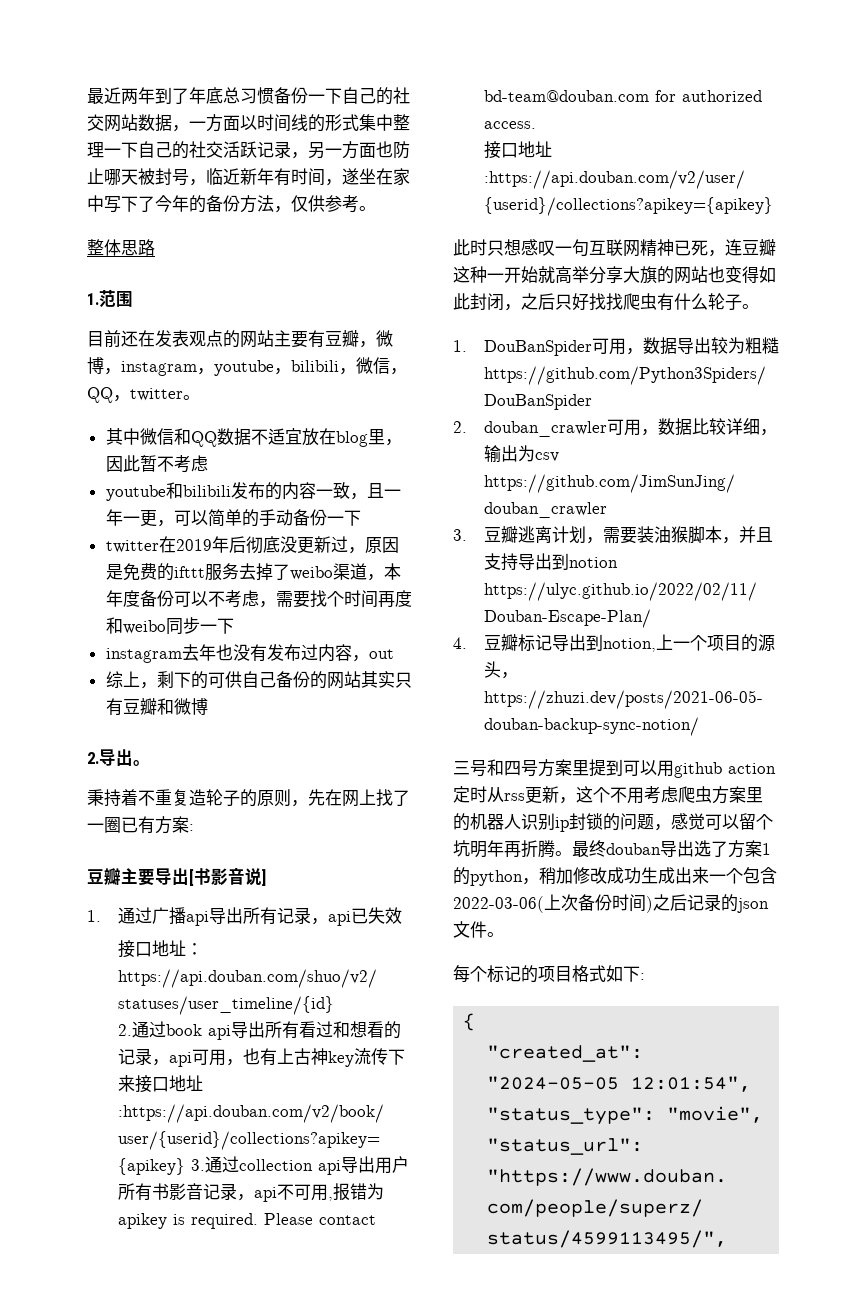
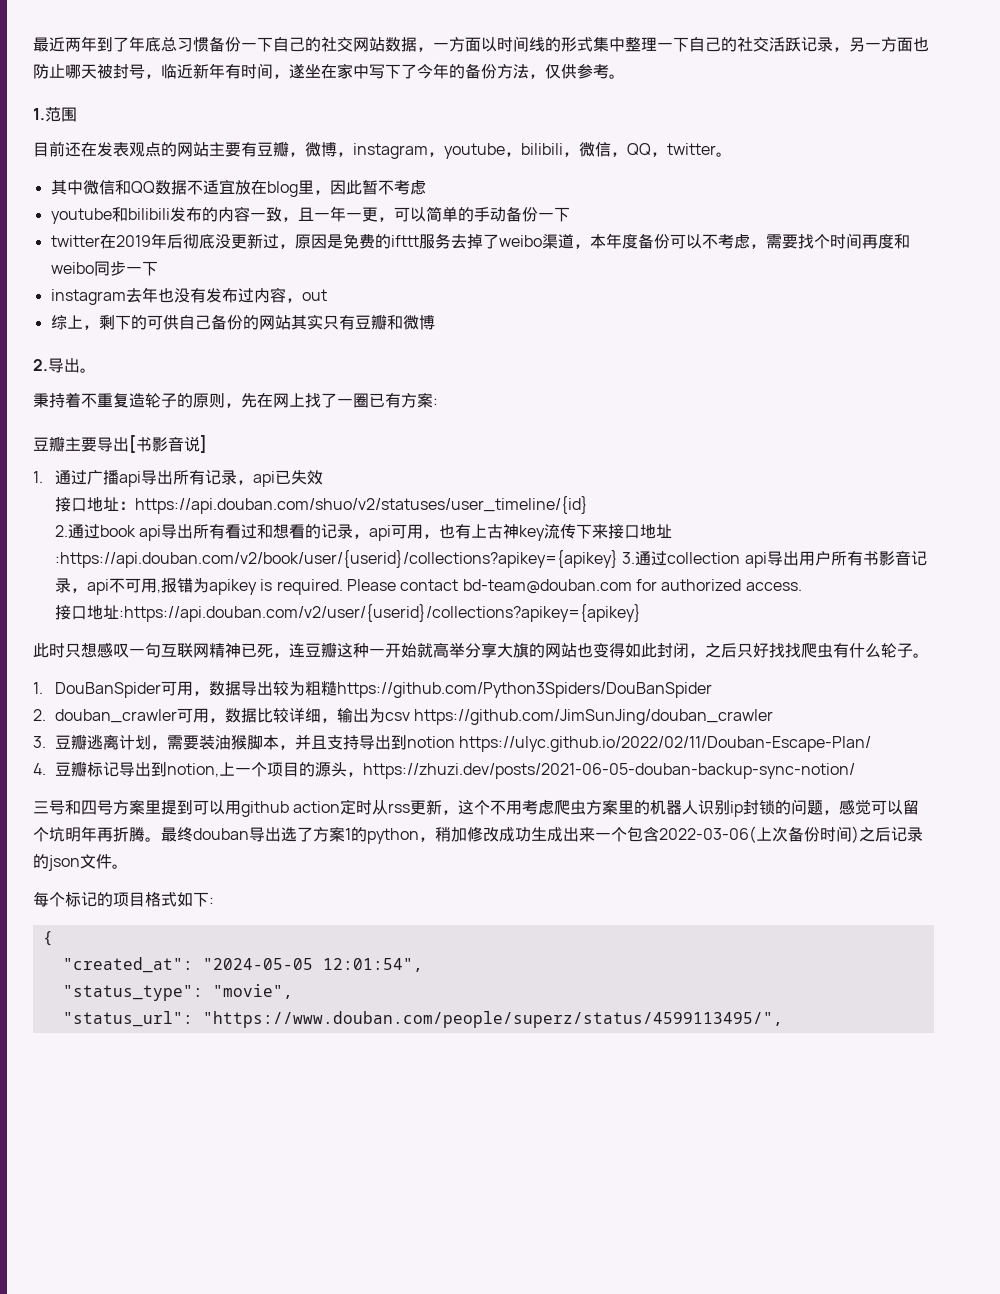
[87,239,155,256] // 整体思路 -> (625, 76) none

